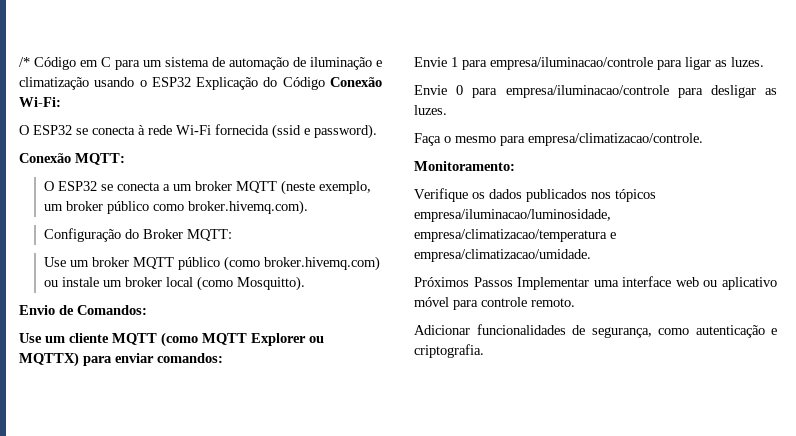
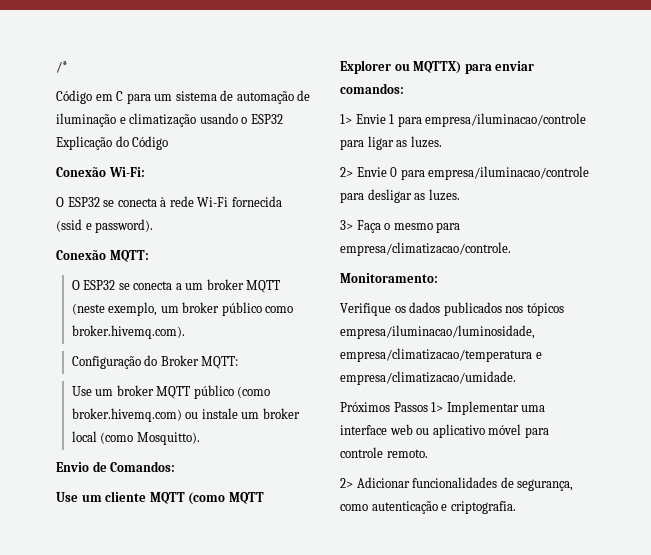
(30, 62) none -> (68, 67) //
(325, 83) none -> (169, 143) //
(223, 358) none -> [340,114,352,124] 1>
(764, 62) none -> [340,167,353,177] 2>
(447, 110) none -> [340,220,353,230] 3>
(513, 282) none -> [431,402,444,412] 1>
(575, 302) none -> [340,478,353,488] 2>

